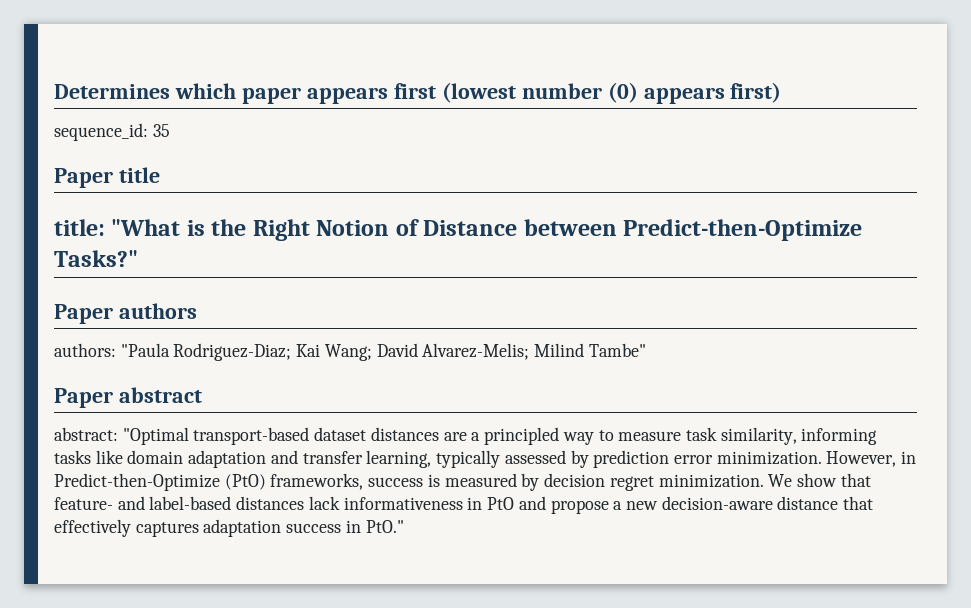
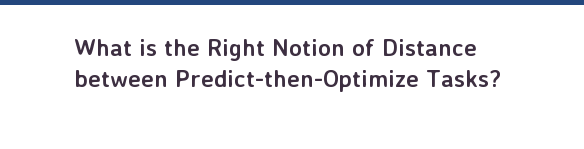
[54,82,782,104] [54,123,170,141] [54,167,160,188] [54,219,181,236] Determines which paper appears first (lowest number (0) appears first) // sequence_id: 35 // Paper title // title: "What -> [74,39,132,56] What
[54,250,138,267] [54,303,197,324] [54,343,646,361] [54,387,202,408] [54,427,878,445] [54,450,917,468] [54,473,871,491] [54,496,874,514] [54,519,404,537] Tasks?" // Paper authors // authors: "Paula Rodriguez-Diaz; Kai Wang; David Alvarez-Melis; Milind Tambe" // Paper abstract // abstract: "Optimal transport-based dataset distances are a principled way to measure task similarity, informing tasks like domain adaptation and transfer learning, typically assessed by prediction error minimization. However, in Predict-then-Optimize (PtO) frameworks, success is measured by decision regret minimization. We show that feature- and label-based distances lack informativeness in PtO and propose a new decision-aware distance that effectively captures adaptation success in PtO." -> [426,70,501,87] Tasks?

